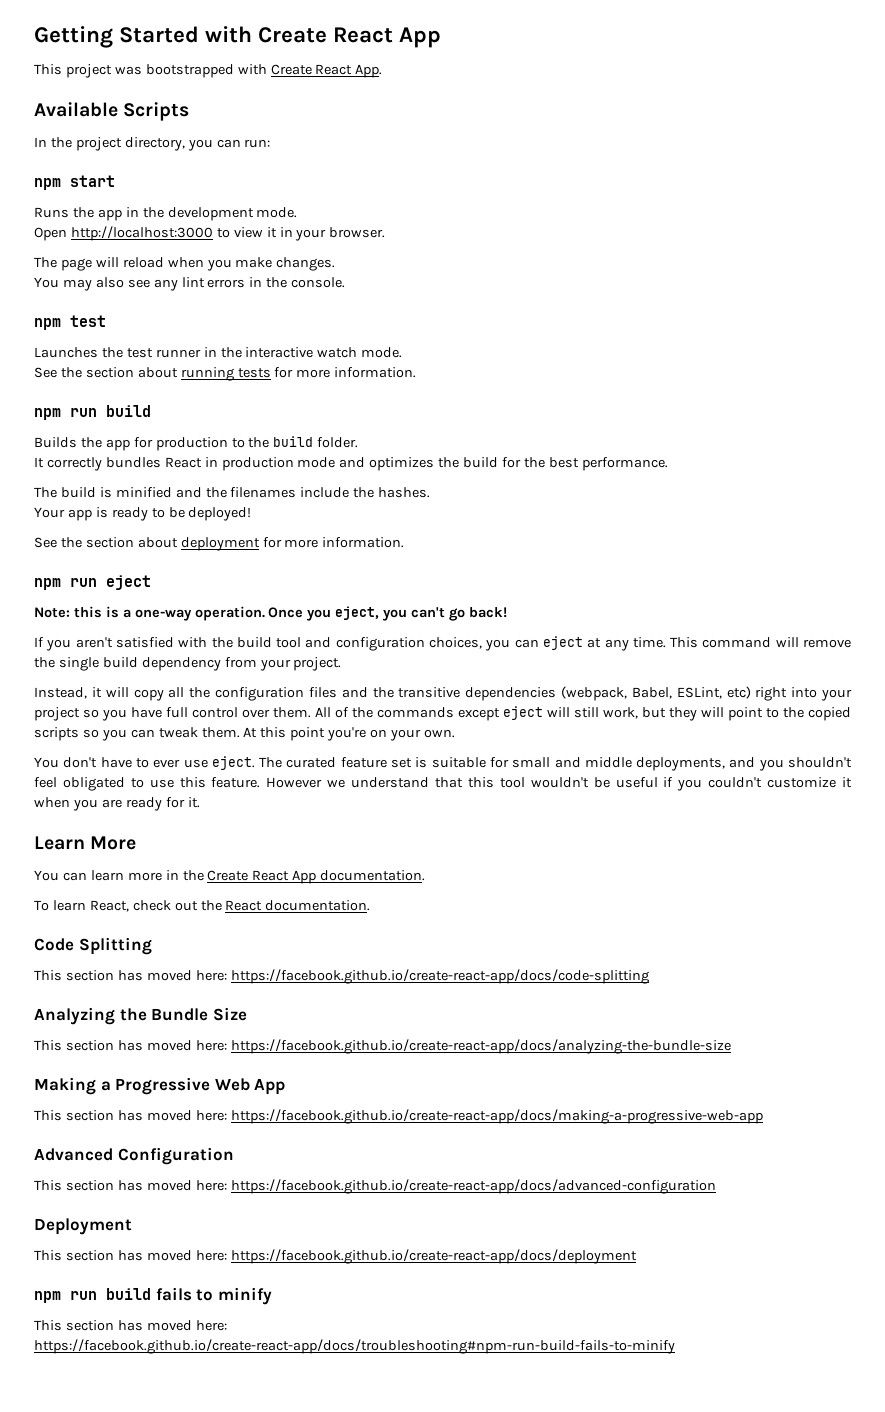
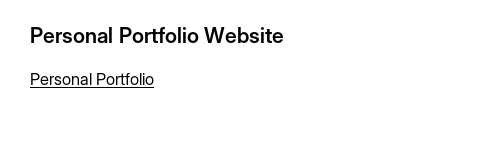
[34,26,442,48] [34,64,383,78] [34,102,190,121] [34,137,271,151] [34,175,115,190] [34,207,298,221] [34,226,386,241] [34,257,336,271] [34,277,346,291] [34,315,106,330] [34,347,403,358] [34,367,417,381] [34,405,151,420] [34,436,359,451] [34,457,668,471] [34,487,431,498] [34,507,252,521] [34,537,405,551] [34,575,151,590] [34,606,507,621] [34,636,851,651] [34,657,342,671] [34,686,853,701] [34,706,851,721] [34,727,455,741] [34,756,852,771] [34,777,853,791] [34,797,200,811] [34,836,137,850] [34,870,426,884] [34,900,371,912] [34,937,152,955] [34,969,649,984] [34,1007,247,1025] [34,1039,731,1054] [34,1077,286,1095] [34,1109,763,1124] [34,1147,234,1165] [34,1179,716,1194] [34,1218,132,1235] [34,1249,637,1264] [34,1287,272,1305] [34,1320,227,1331] [34,1339,675,1354] Getting Started with Create React App // This project was bootstrapped with Create React App. // Available Scripts // In the project directory, you can run: // npm start // Runs the app in the development mode. // Open http://localhost:3000 to view it in your browser. // The page will reload when you make changes. // You may also see any lint errors in the console. // npm test // Launches the test runner in the interactive watch mode. // See the section about running tests for more information. // npm run build // Builds the app for production to the build folder. // It correctly bundles React in production mode and optimizes the build for the best performance. // The build is minified and the filenames include the hashes. // Your app is ready to be deployed! // See the section about deployment for more information. // npm run eject // Note: this is a one-way operation. Once you eject, you can't go back! // If you aren't satisfied with the build tool and configuration choices, you can eject at any time. This command will remove the single build dependency from your project. // Instead, it will copy all the configuration files and the transitive dependencies (webpack, Babel, ESLint, etc) right into your project so you have full control over them. All of the commands except eject will still work, but they will point to the copied scripts so you can tweak them. At this point you're on your own. // You don't have to ever use eject. The curated feature set is suitable for small and middle deployments, and you shouldn't feel obligated to use this feature. However we understand that this tool wouldn't be useful if you couldn't customize it when you are ready for it. // Learn More // You can learn more in the Create React App documentation. // To learn React, check out the React documentation. // Code Splitting // This section has moved here: https://facebook.github.io/create-react-app/docs/code-splitting // Analyzing the Bundle Size // This section has moved here: https://facebook.github.io/create-react-app/docs/analyzing-the-bundle-size // Making a Progressive Web App // This section has moved here: https://facebook.github.io/create-react-app/docs/making-a-progressive-web-app // Advanced Configuration // This section has moved here: https://facebook.github.io/create-react-app/docs/advanced-configuration // Deployment // This section has moved here: https://facebook.github.io/create-react-app/docs/deployment // npm run build fails to minify // This section has moved here: https://facebook.github.io/create-react-app/docs/troubleshooting#npm-run-build-fails-to-minify -> [30,27,285,43] [30,73,155,85] Personal Portfolio Website // Personal Portfolio

